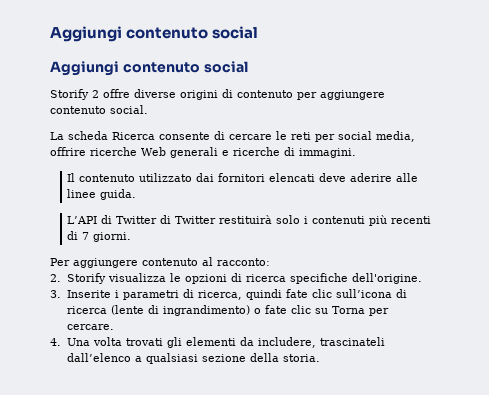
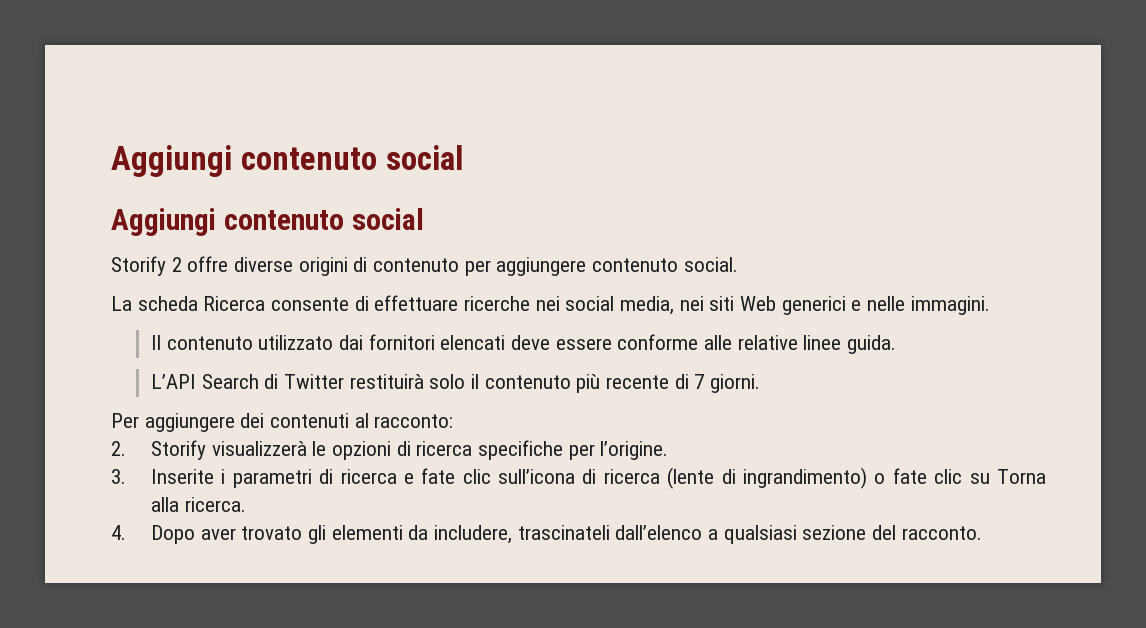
[229,131,415,142] [50,147,295,158] cercare le reti per social media, offrire ricerche Web generali e ricerche di -> [374,295,906,315] effettuare ricerche nei social media, nei siti Web generici e nelle
[350,173,419,182] aderire alle -> [555,334,798,350] essere conforme alle relative
[101,215,158,224] di Twitter -> [201,374,259,389] Search
[304,215,432,226] i contenuti più recenti -> [470,374,669,393] il contenuto più recente
[142,258,198,266] contenuto -> [240,413,350,428] dei contenuti
[108,273,167,282] visualizza -> [211,441,307,456] visualizzerà
[352,273,423,284] dell'origine. -> [568,441,669,460] per l’origine.
[198,289,283,300] ricerca, quindi -> [340,469,414,484] ricerca e
[369,308,390,316] [67,324,115,330] per cercare. -> [150,497,246,512] alla ricerca.
[67,337,164,346] Una volta trovati -> [150,525,303,544] Dopo aver trovato
[250,353,321,362] della storia. -> [872,525,982,540] del racconto.

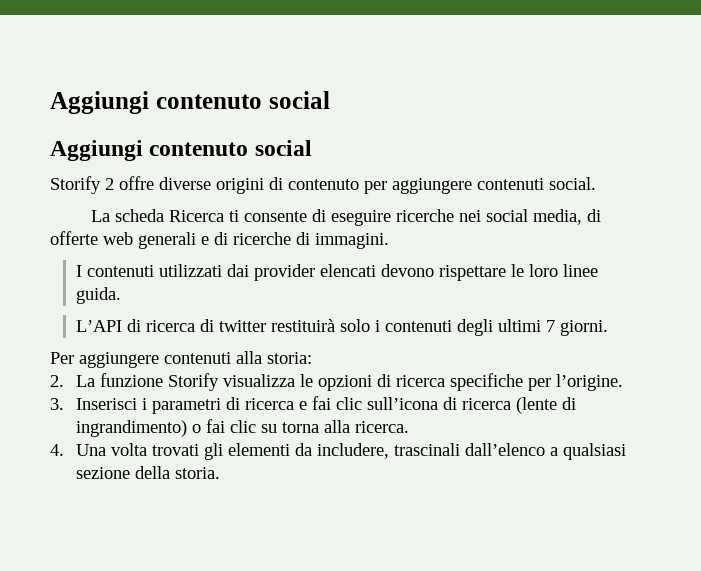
[592,258,679,272] contenuto -> [477,178,544,190] contenuti
(266, 303) none -> [228,210,239,222] ti
[374,295,459,311] effettuare -> [330,210,391,226] eseguire
[679,296,990,315] [150,334,897,354] [150,374,761,393] [111,413,454,432] [111,440,307,460] nei siti Web generici e nelle immagini. // Il contenuto utilizzato dai fornitori elencati deve essere conforme alle relative linee guida. // L’API Search di Twitter restituirà solo il contenuto più recente di 7 giorni. // Per aggiungere dei contenuti al racconto: // 2. Storify visualizzerà -> [586,209,601,222] [50,231,389,249] [76,264,599,281] [76,287,122,304] [76,319,609,336] [50,351,312,368] [50,373,296,391] di offerte web generali e di ricerche di immagini. // I contenuti utilizzati dai provider elencati devono rispettare le loro linee guida. // L’API di ricerca di twitter restituirà solo i contenuti degli ultimi 7 giorni. // Per aggiungere contenuti alla storia: // 2. La funzione Storify visualizza
[150,469,214,484] Inserite -> [76,398,138,410] Inserisci
[421,468,456,484] fate -> [312,396,332,410] fai
[892,468,927,484] fate -> [206,419,226,433] fai
[996,469,1046,484] Torna -> [282,422,320,433] torna
[150,525,303,544] Dopo aver trovato -> [76,443,200,456] Una volta trovati
[517,525,610,540] trascinateli -> [394,443,461,456] trascinali
[872,525,982,540] del racconto. -> [135,466,221,479] della storia.

